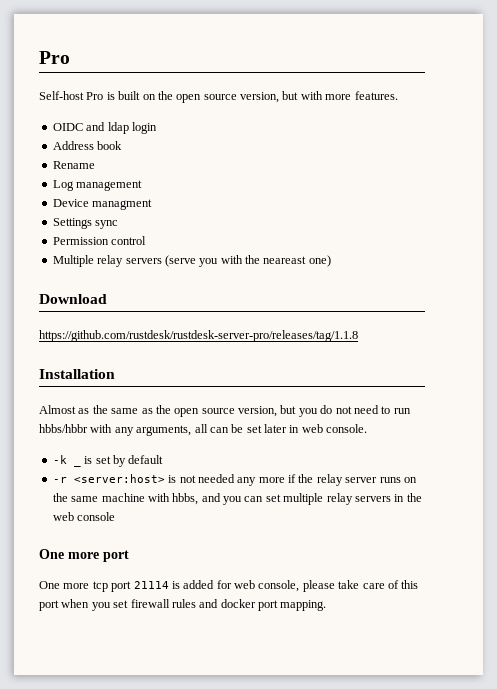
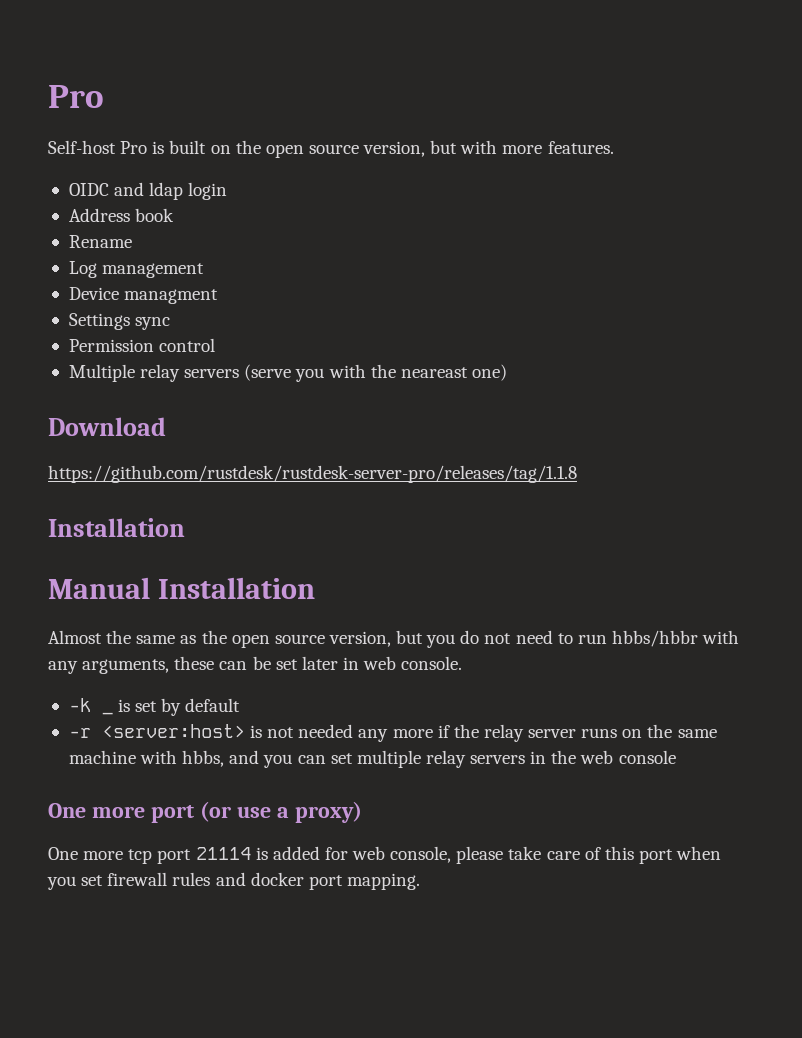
(115, 374) none -> [48,577,315,599] // Manual Installation
[78,408,90,414] as -> (102, 637) none
[194,424,208,433] all -> [174,656,215,670] these
(129, 556) none -> [199,801,362,823] (or use a proxy)

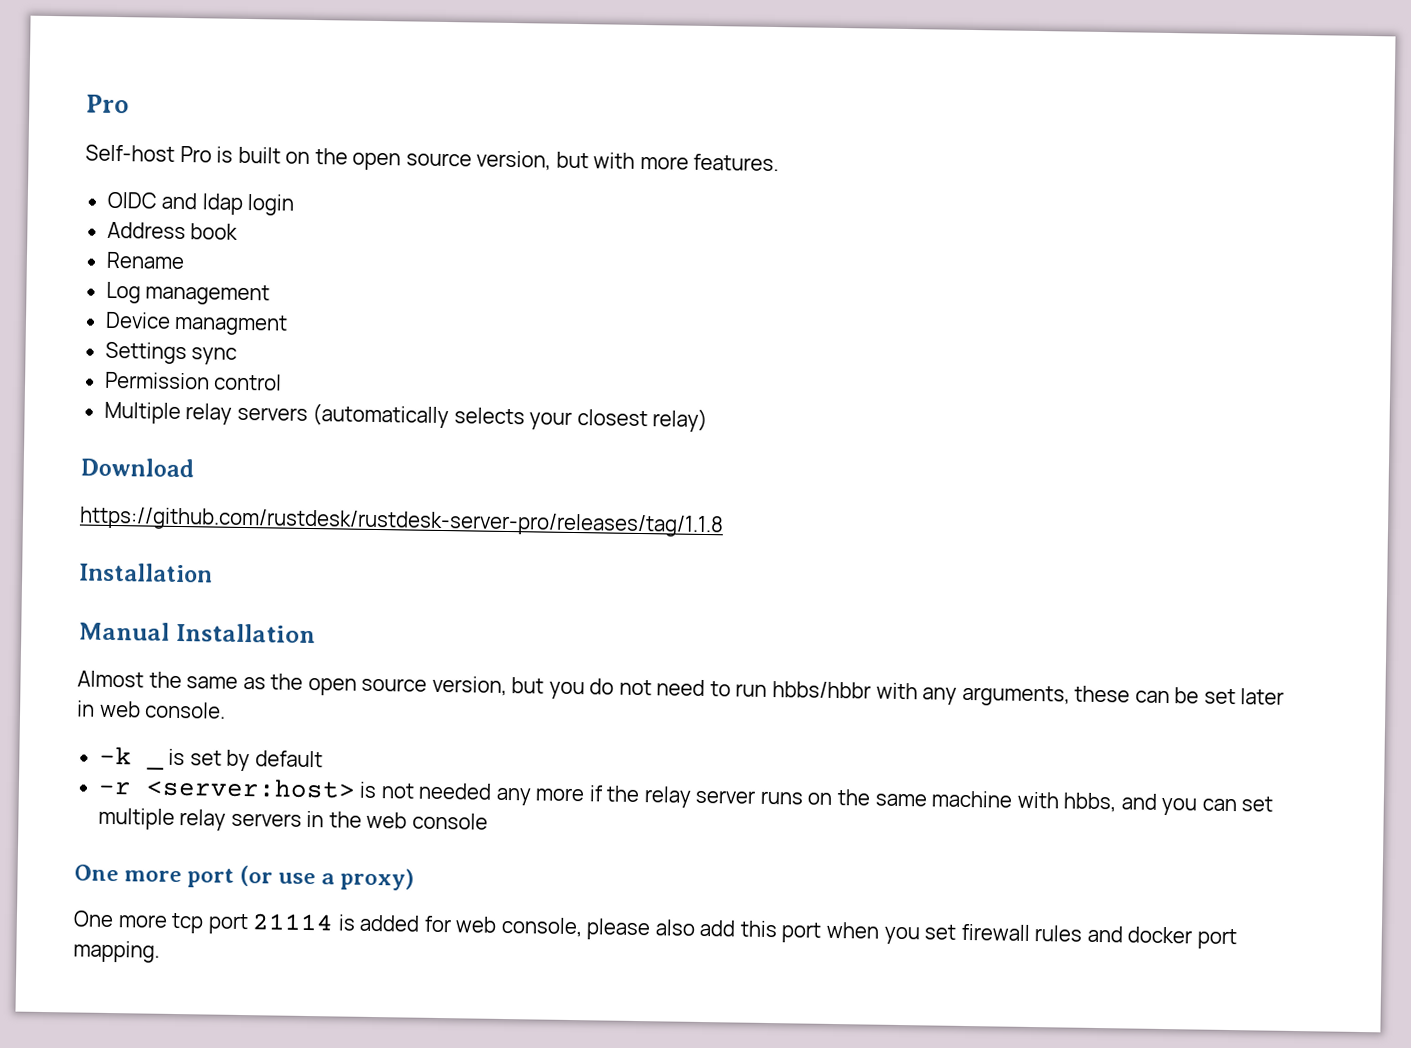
[244,364,507,382] (serve you with the neareast one) -> [312,403,709,433] (automatically selects your closest relay)
[508,846,601,860] take care of -> [654,919,736,937] also add

